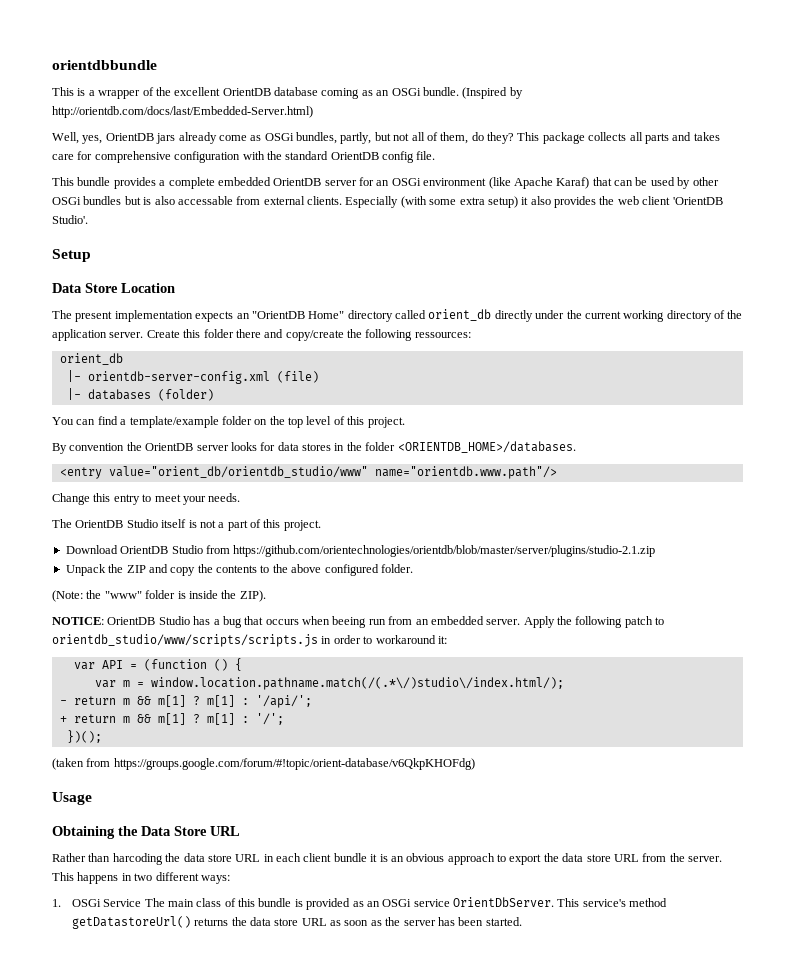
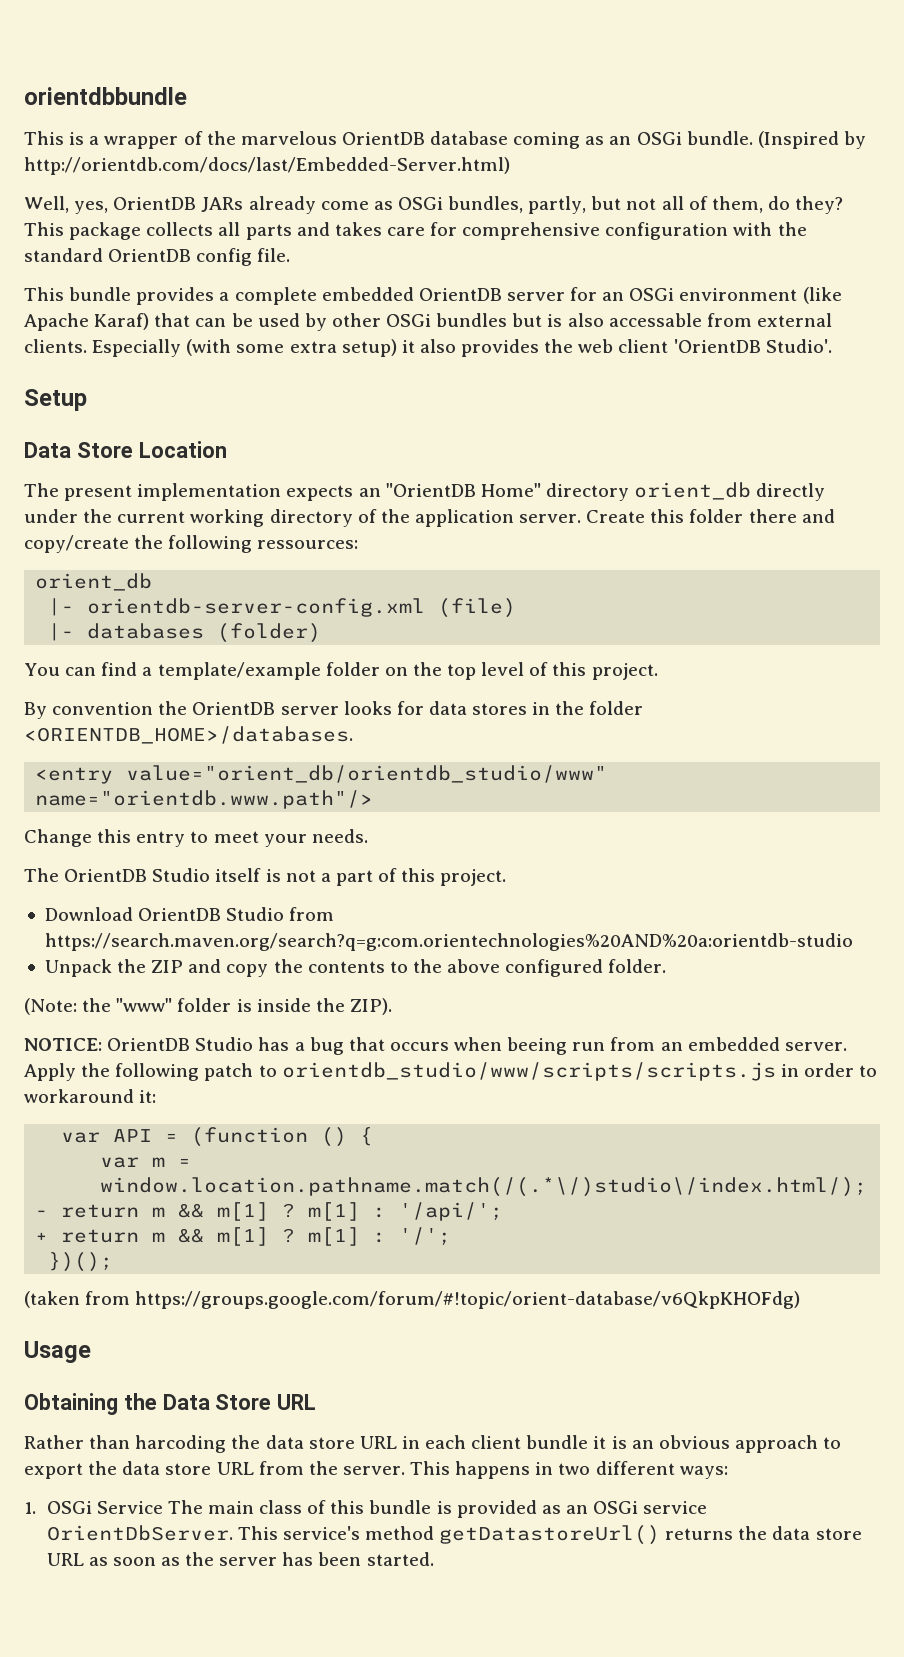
[174,87,221,96] excellent -> [240,131,337,145] marvelous
[156,133,176,144] jars -> [201,197,244,212] JARs
[395,310,426,319] called -> (629, 492) none
[233,545,656,557] https://github.com/orientechnologies/orientdb/blob/master/server/plugins/studio-2.1.zip -> [44,933,853,951] https://search.maven.org/search?q=g:com.orientechnologies%20AND%20a:orientdb-studio

